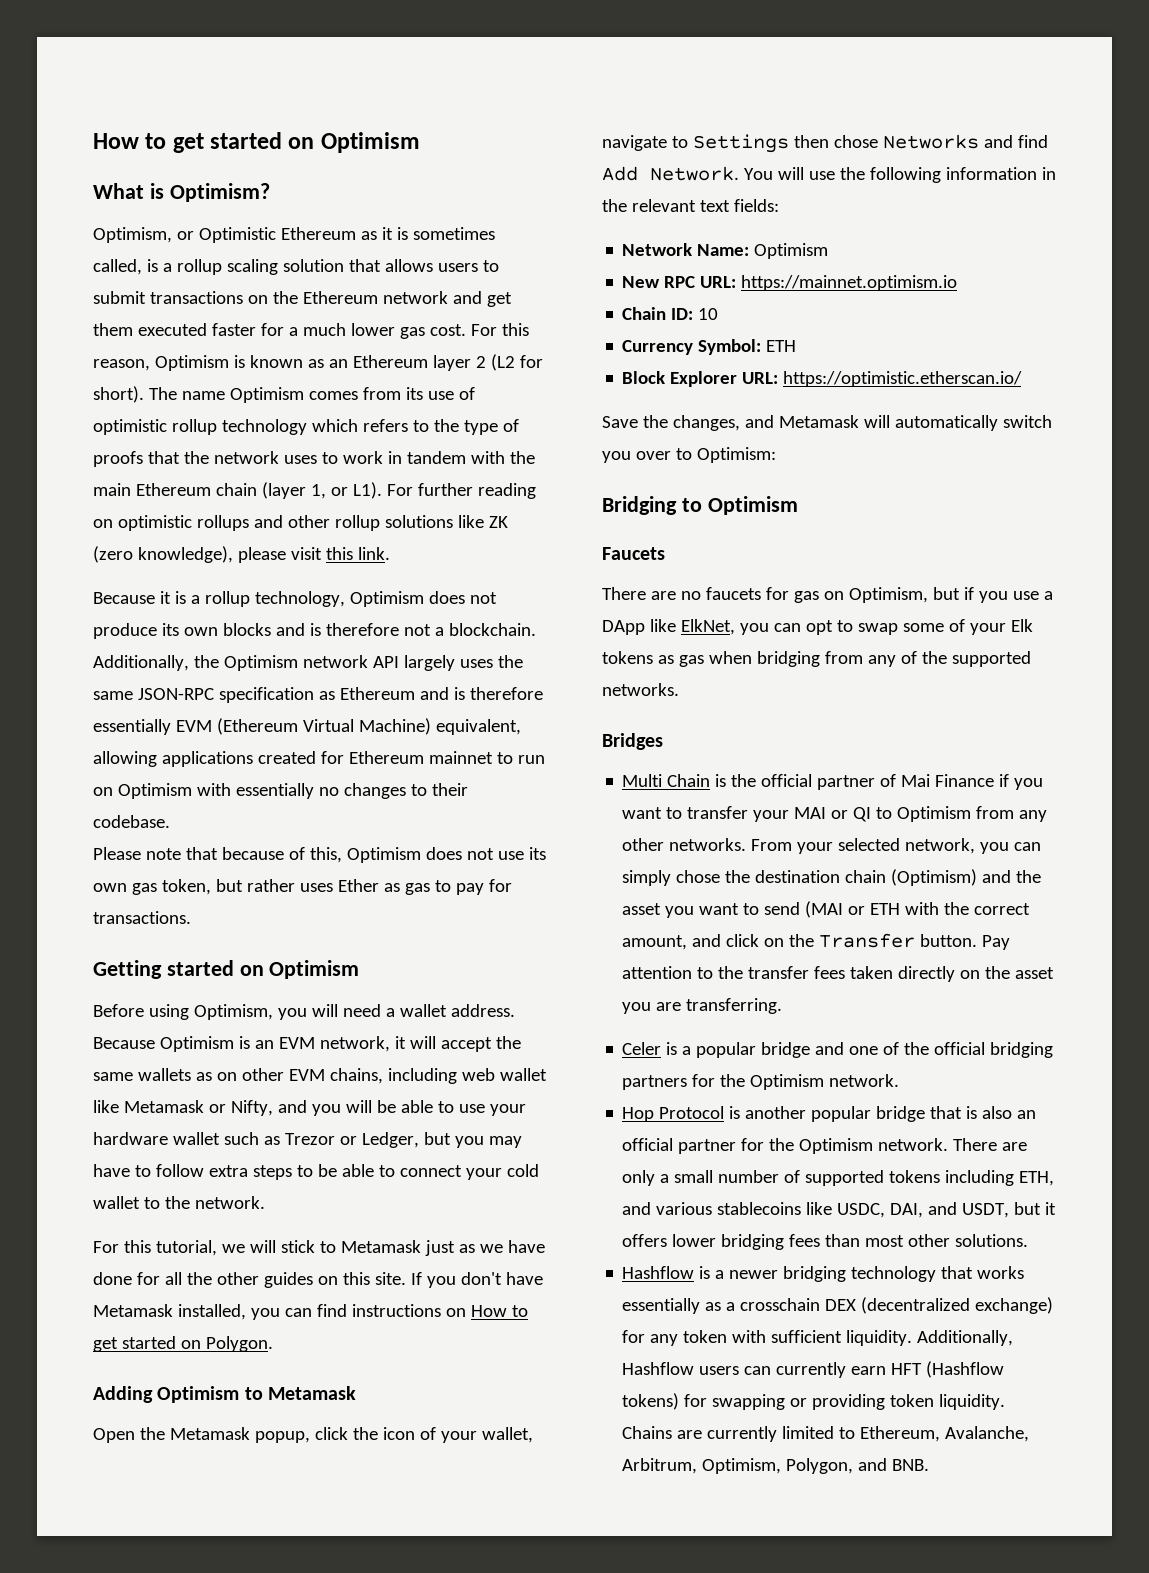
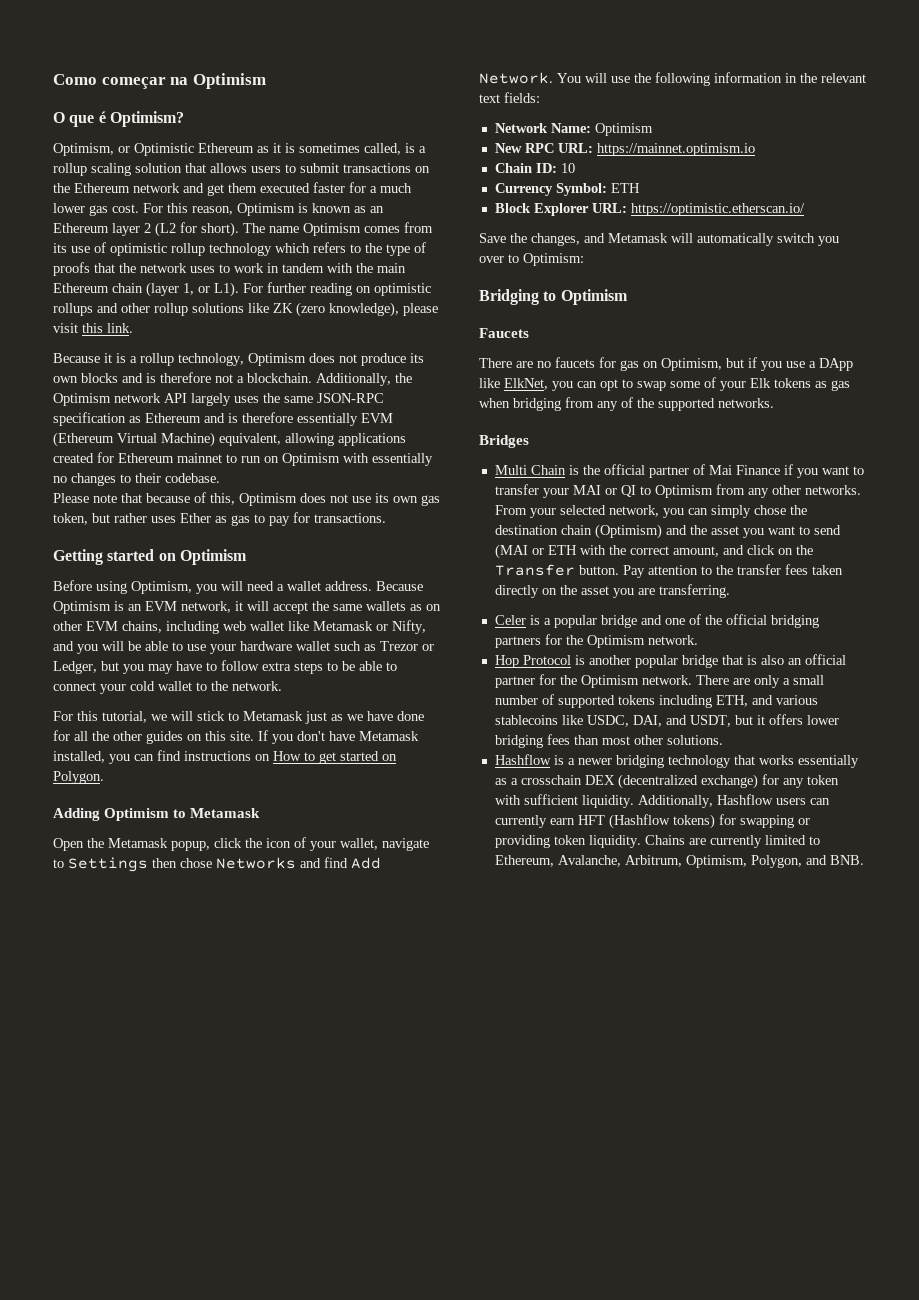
[93,132,420,153] [93,183,164,199] How to get started on Optimism // What is -> [53,73,266,89] [53,111,106,127] Como começar na Optimism // O que é

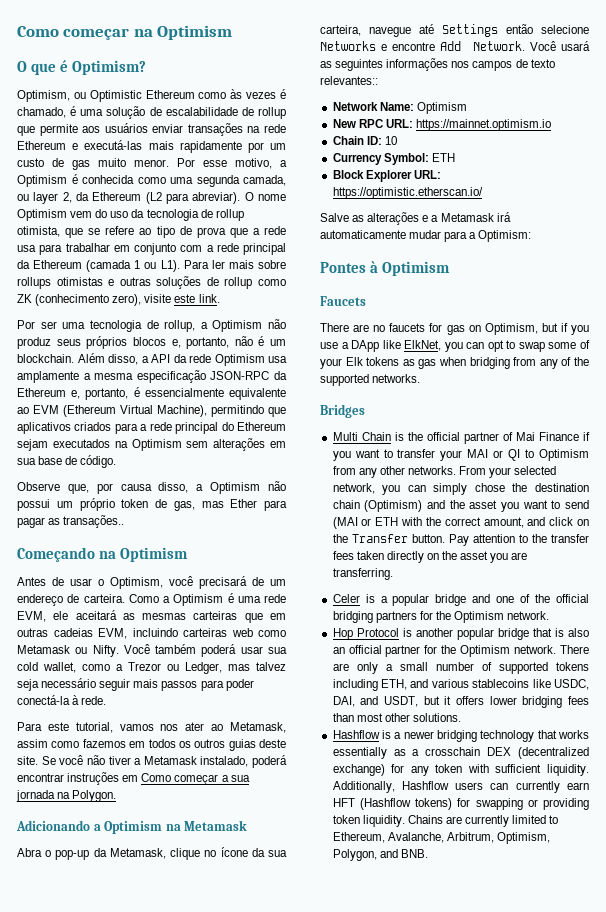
[118,146,130,153] or -> [73,92,86,99] ou
[257,143,426,155] [53,163,430,176] [53,182,412,196] [53,203,384,216] [53,222,433,237] [53,242,426,256] [53,262,406,276] [53,282,431,297] [53,302,438,317] [53,323,133,333] [53,353,424,366] [53,372,412,386] [53,393,384,406] [53,412,393,426] [53,432,406,447] [53,452,433,466] [53,473,220,486] [53,492,440,506] [53,512,386,526] [53,549,247,565] [53,580,423,594] [53,601,441,614] [53,620,426,634] [53,641,434,654] [53,660,397,674] [53,681,282,694] [53,711,424,724] [53,730,419,744] [53,750,397,764] [53,771,104,784] [53,808,261,821] [53,837,429,851] [53,857,381,872] [479,72,866,86] [479,92,540,103] as it is sometimes called, is a rollup scaling solution that allows users to submit transactions on the Ethereum network and get them executed faster for a much lower gas cost. For this reason, Optimism is known as an Ethereum layer 2 (L2 for short). The name Optimism comes from its use of optimistic rollup technology which refers to the type of proofs that the network uses to work in tandem with the main Ethereum chain (layer 1, or L1). For further reading on optimistic rollups and other rollup solutions like ZK (zero knowledge), please visit this link. // Because it is a rollup technology, Optimism does not produce its own blocks and is therefore not a blockchain. Additionally, the Optimism network API largely uses the same JSON-RPC specification as Ethereum and is therefore essentially EVM (Ethereum Virtual Machine) equivalent, allowing applications created for Ethereum mainnet to run on Optimism with essentially no changes to their codebase. // Please note that because of this, Optimism does not use its own gas token, but rather uses Ether as gas to pay for transactions. // Getting started on Optimism // Before using Optimism, you will need a wallet address. Because Optimism is an EVM network, it will accept the same wallets as on other EVM chains, including web wallet like Metamask or Nifty, and you will be able to use your hardware wallet such as Trezor or Ledger, but you may have to follow extra steps to be able to connect your cold wallet to the network. // For this tutorial, we will stick to Metamask just as we have done for all the other guides on this site. If you don't have Metamask installed, you can find instructions on How to get started on Polygon. // Adding Optimism to Metamask // Open the Metamask popup, click the icon of your wallet, navigate to Settings then chose Networks and find Add Network. You will use the following information in the relevant text fields: -> [198,89,286,99] [17,106,286,119] [17,123,286,136] [17,140,286,153] [17,158,287,170] [17,174,286,187] [17,192,286,204] [17,209,244,221] [17,226,286,238] [17,243,286,255] [17,260,286,272] [17,276,286,289] [17,294,220,306] [17,319,286,332] [17,336,286,349] [17,353,287,366] [17,370,287,383] [17,387,286,400] [17,405,286,417] [17,422,286,434] [17,438,286,451] [17,455,117,468] [17,481,286,494] [17,498,287,511] [17,515,125,528] [17,547,188,562] [17,576,286,589] [17,593,286,606] [17,610,286,623] [17,628,286,639] [17,644,287,657] [17,662,286,674] [17,678,254,691] [17,695,107,705] [17,722,286,733] [17,739,286,751] [17,755,287,768] [17,772,250,785] [16,790,117,802] [16,820,248,834] [17,847,288,860] [320,24,589,37] [320,41,590,51] [320,58,555,71] [320,76,378,85] como às vezes é chamado, é uma solução de escalabilidade de rollup que permite aos usuários enviar transações na rede Ethereum e executá-las mais rapidamente por um custo de gas muito menor. Por esse motivo, a Optimism é conhecida como uma segunda camada, ou layer 2, da Ethereum (L2 para abreviar). O nome Optimism vem do uso da tecnologia de rollup otimista, que se refere ao tipo de prova que a rede usa para trabalhar em conjunto com a rede principal da Ethereum (camada 1 ou L1). Para ler mais sobre rollups otimistas e outras soluções de rollup como ZK (conhecimento zero), visite este link. // Por ser uma tecnologia de rollup, a Optimism não produz seus próprios blocos e, portanto, não é um blockchain. Além disso, a API da rede Optimism usa amplamente a mesma especificação JSON-RPC da Ethereum e, portanto, é essencialmente equivalente ao EVM (Ethereum Virtual Machine), permitindo que aplicativos criados para a rede principal do Ethereum sejam executados na Optimism sem alterações em sua base de código. // Observe que, por causa disso, a Optimism não possui um próprio token de gas, mas Ether para pagar as transações.. // Começando na Optimism // Antes de usar o Optimism, você precisará de um endereço de carteira. Como a Optimism é uma rede EVM, ele aceitará as mesmas carteiras que em outras cadeias EVM, incluindo carteiras web como Metamask ou Nifty. Você também poderá usar sua cold wallet, como a Trezor ou Ledger, mas talvez seja necessário seguir mais passos para poder conectá-la à rede. // Para este tutorial, vamos nos ater ao Metamask, assim como fazemos em todos os outros guias deste site. Se você não tiver a Metamask instalado, poderá encontrar instruções em Como começar a sua jornada na Polygon. // Adicionando a Optimism na Metamask // Abra o pop-up da Metamask, clique no ícone da sua carteira, navegue até Settings então selecione Networks e encontre Add Network. Você usará as seguintes informações nos campos de texto relevantes::
[479,233,839,246] [479,254,519,263] Save the changes, and Metamask will automatically switch you over to -> [320,212,511,225] [320,230,477,242] Salve as alterações e a Metamask irá automaticamente mudar para a
[479,289,557,305] Bridging to -> [320,261,378,273] Pontes à

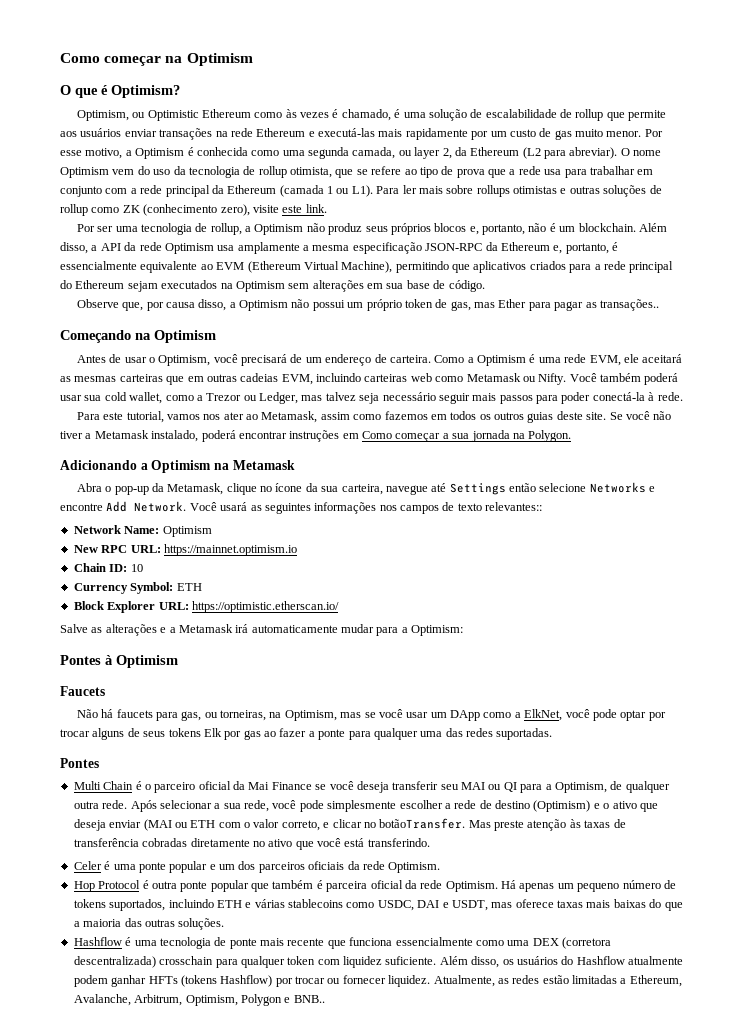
[320,323,589,335] [320,340,590,352] [320,357,589,369] [320,374,421,386] [320,404,365,418] [332,432,590,444] [332,449,589,461] [332,466,557,478] [332,483,589,495] [332,500,589,512] [332,517,589,529] [332,534,589,546] [332,551,528,563] [332,568,393,580] [332,594,589,606] [332,611,550,623] [332,628,589,640] [332,645,589,657] [332,662,589,674] [332,679,589,691] [332,696,589,708] [332,713,461,722] [332,730,589,742] [332,747,589,759] [332,764,589,776] [332,781,589,793] [332,798,589,810] [332,815,559,827] There are no faucets for gas on Optimism, but if you use a DApp like ElkNet, you can opt to swap some of your Elk tokens as gas when bridging from any of the supported networks. // Bridges // Multi Chain is the official partner of Mai Finance if you want to transfer your MAI or QI to Optimism from any other networks. From your selected network, you can simply chose the destination chain (Optimism) and the asset you want to send (MAI or ETH with the correct amount, and click on the Transfer button. Pay attention to the transfer fees taken directly on the asset you are transferring. // Celer is a popular bridge and one of the official bridging partners for the Optimism network. // Hop Protocol is another popular bridge that is also an official partner for the Optimism network. There are only a small number of supported tokens including ETH, and various stablecoins like USDC, DAI, and USDT, but it offers lower bridging fees than most other solutions. // Hashflow is a newer bridging technology that works essentially as a crosschain DEX (decentralized exchange) for any token with sufficient liquidity. Additionally, Hashflow users can currently earn HFT (Hashflow tokens) for swapping or providing token liquidity. Chains are currently limited to -> [76,709,666,721] [60,728,553,740] [60,758,99,768] [73,781,670,793] [73,800,658,812] [73,818,626,831] [73,838,430,850] [73,861,441,873] [73,880,676,892] [73,899,683,911] [73,918,225,930] [73,937,611,949] [73,956,683,968] [73,975,627,987] Não há faucets para gas, ou torneiras, na Optimism, mas se você usar um DApp como a ElkNet, você pode optar por trocar alguns de seus tokens Elk por gas ao fazer a ponte para qualquer uma das redes suportadas. // Pontes // Multi Chain é o parceiro oficial da Mai Finance se você deseja transferir seu MAI ou QI para a Optimism, de qualquer outra rede. Após selecionar a sua rede, você pode simplesmente escolher a rede de destino (Optimism) e o ativo que deseja enviar (MAI ou ETH com o valor correto, e clicar no botãoTransfer. Mas preste atenção às taxas de transferência cobradas diretamente no ativo que você está transferindo. // Celer é uma ponte popular e um dos parceiros oficiais da rede Optimism. // Hop Protocol é outra ponte popular que também é parceira oficial da rede Optimism. Há apenas um pequeno número de tokens suportados, incluindo ETH e várias stablecoins como USDC, DAI e USDT, mas oferece taxas mais baixas do que a maioria das outras soluções. // Hashflow é uma tecnologia de ponte mais recente que funciona essencialmente como uma DEX (corretora descentralizada) crosschain para qualquer token com liquidez suficiente. Além disso, os usuários do Hashflow atualmente podem ganhar HFTs (tokens Hashflow) por trocar ou fornecer liquidez. Atualmente, as redes estão limitadas a
[332,849,428,861] Polygon, and BNB. -> [240,994,325,1006] Polygon e BNB..

